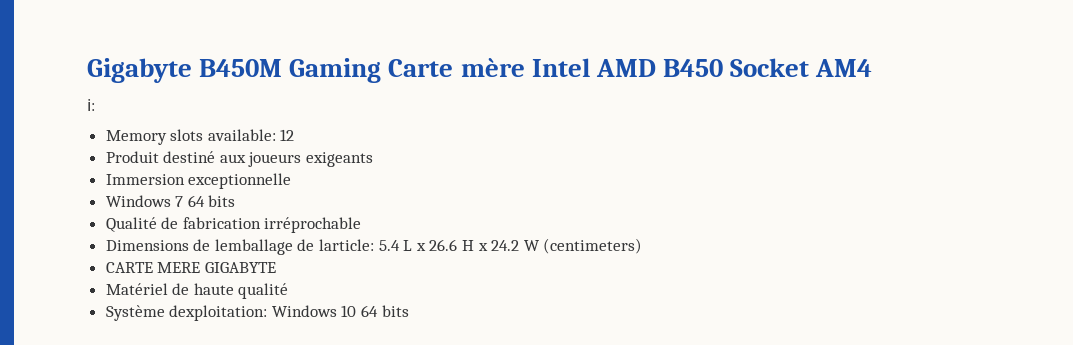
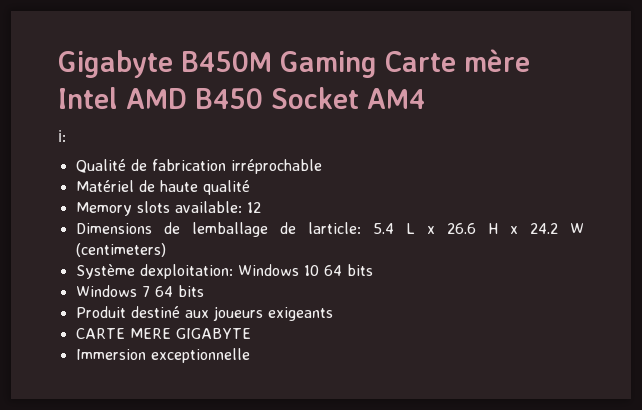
[105,129,295,145] [105,151,374,167] [105,173,292,189] [105,195,236,207] [105,217,362,233] Memory slots available: 12 // Produit destiné aux joueurs exigeants // Immersion exceptionnelle // Windows 7 64 bits // Qualité de fabrication irréprochable -> [75,159,322,174] [75,180,250,195] [75,201,261,216] Qualité de fabrication irréprochable // Matériel de haute qualité // Memory slots available: 12
[105,262,276,273] [105,283,289,299] // CARTE MERE GIGABYTE // Matériel de haute qualité -> (166, 250) none
(409, 311) none -> [75,285,204,297] [75,306,333,321] [75,328,251,339] [75,348,250,363] // Windows 7 64 bits // Produit destiné aux joueurs exigeants // CARTE MERE GIGABYTE // Immersion exceptionnelle

